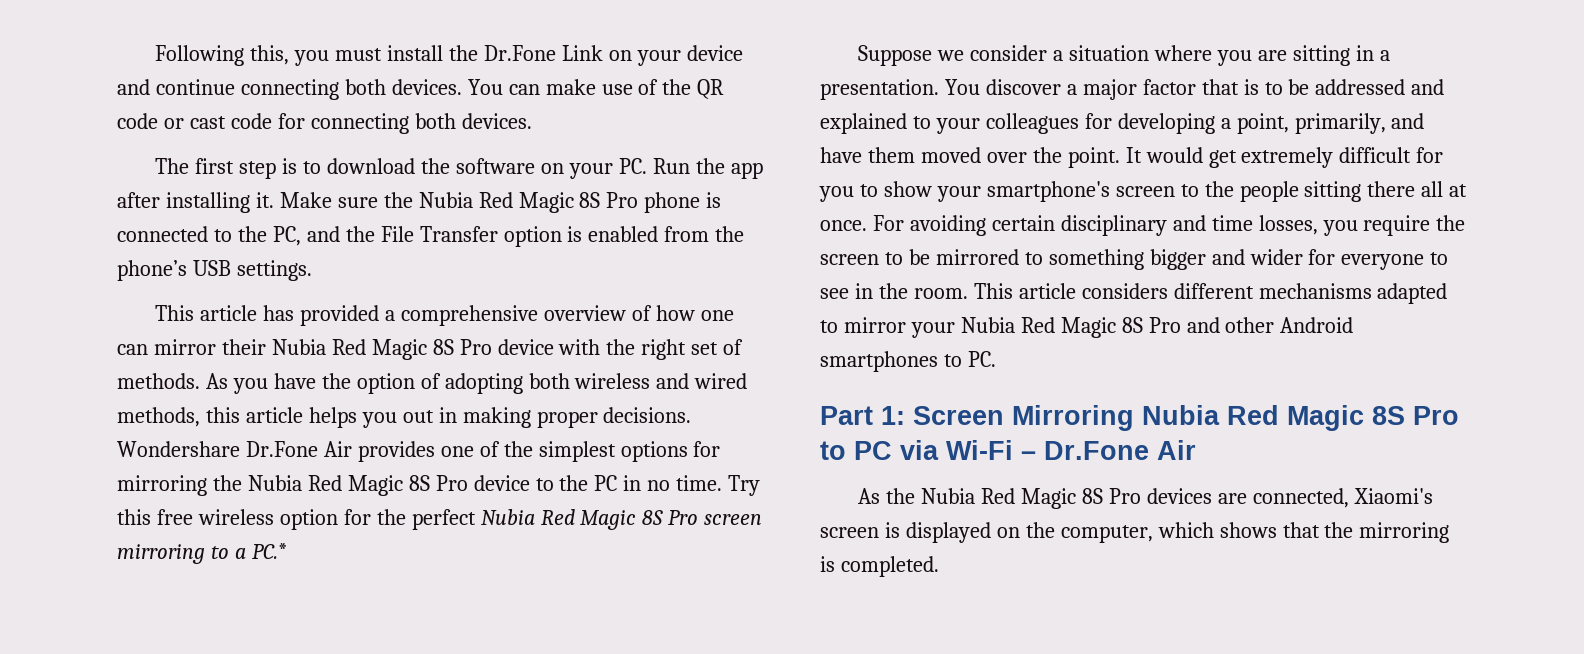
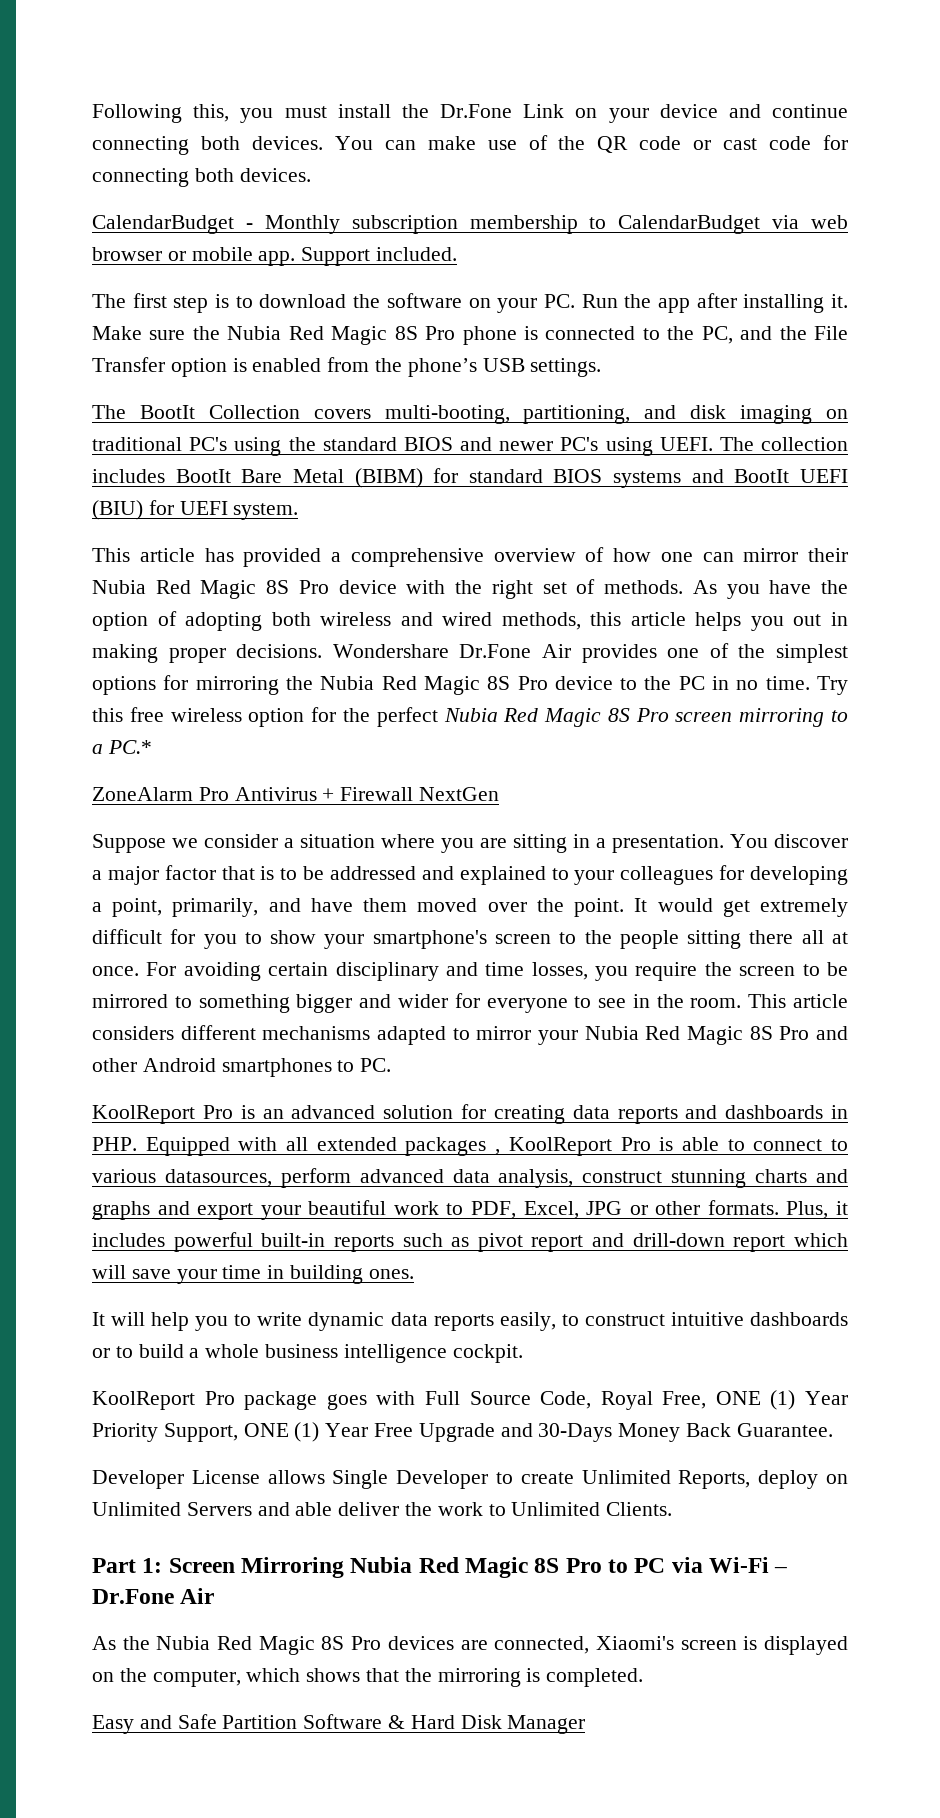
(532, 121) none -> [92,215,848,234] [92,247,458,266] // CalendarBudget - Monthly subscription membership to CalendarBudget via web browser or mobile app. Support included.
(312, 270) none -> [92,405,849,424] [92,437,848,456] [92,468,848,488] [92,500,299,520] // The BootIt Collection covers multi-booting, partitioning, and disk imaging on traditional PC's using the standard BIOS and newer PC's using UEFI. The collection includes BootIt Bare Metal (BIBM) for standard BIOS systems and BootIt UEFI (BIU) for UEFI system.
(287, 551) none -> [92,787,500,801] // ZoneAlarm Pro Antivirus + Firewall NextGen
(996, 359) none -> [92,1104,848,1124] [92,1137,849,1156] [92,1168,849,1188] [92,1200,848,1220] [92,1232,848,1252] [92,1265,414,1284] [92,1312,849,1331] [92,1344,523,1363] [92,1390,848,1410] [92,1422,833,1442] [92,1470,848,1489] [92,1502,673,1516] // KoolReport Pro is an advanced solution for creating data reports and dashboards in PHP. Equipped with all extended packages , KoolReport Pro is able to connect to various datasources, perform advanced data analysis, construct stunning charts and graphs and export your beautiful work to PDF, Excel, JPG or other formats. Plus, it includes powerful built-in reports such as pivot report and drill-down report which will save your time in building ones. // It will help you to write dynamic data reports easily, to construct intuitive dashboards or to build a whole business intelligence cockpit. // KoolReport Pro package goes with Full Source Code, Royal Free, ONE (1) Year Priority Support, ONE (1) Year Free Upgrade and 30-Days Money Back Guarantee. // Developer License allows Single Developer to create Unlimited Reports, deploy on Unlimited Servers and able deliver the work to Unlimited Clients.
(939, 566) none -> [92,1714,586,1734] // Easy and Safe Partition Software & Hard Disk Manager

